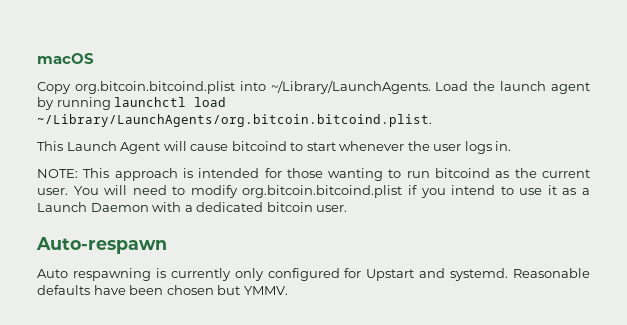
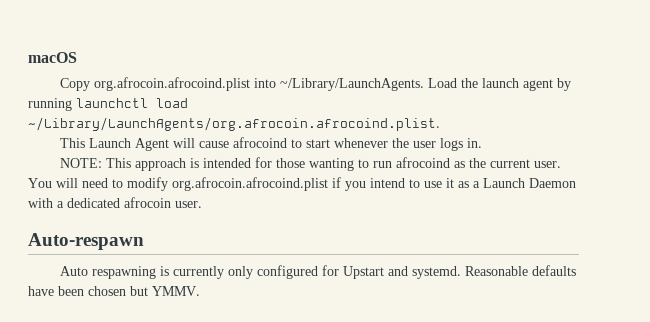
[74,81,235,94] org.bitcoin.bitcoind.plist -> [93,77,250,91] org.afrocoin.afrocoind.plist
[37,114,432,127] ~/Library/LaunchAgents/org.bitcoin.bitcoind.plist. -> [28,117,440,131] ~/Library/LaunchAgents/org.afrocoin.afrocoind.plist.
[231,141,287,151] bitcoind -> [232,137,287,148] afrocoind
[435,168,491,178] bitcoind -> [395,157,450,168] afrocoind
[242,185,403,198] org.bitcoin.bitcoind.plist -> [172,177,328,191] org.afrocoin.afrocoind.plist
[266,202,313,212] bitcoin -> [124,197,171,208] afrocoin

